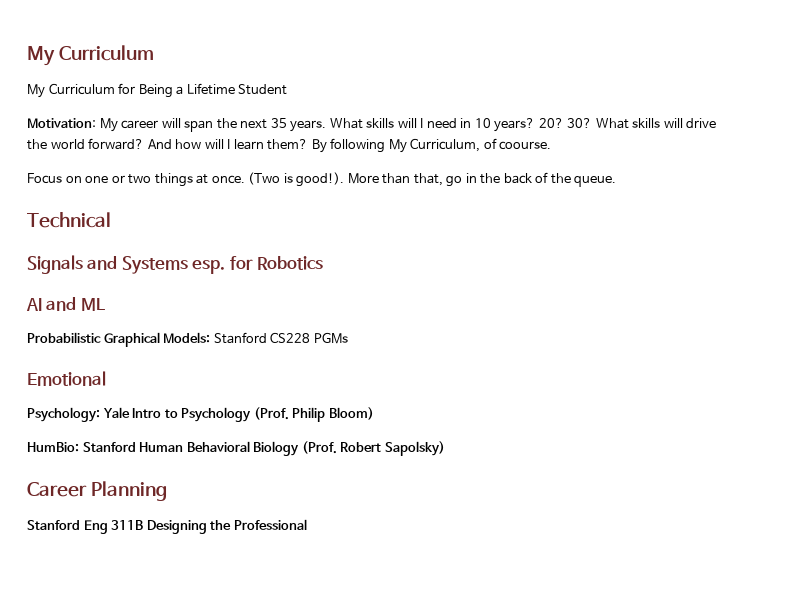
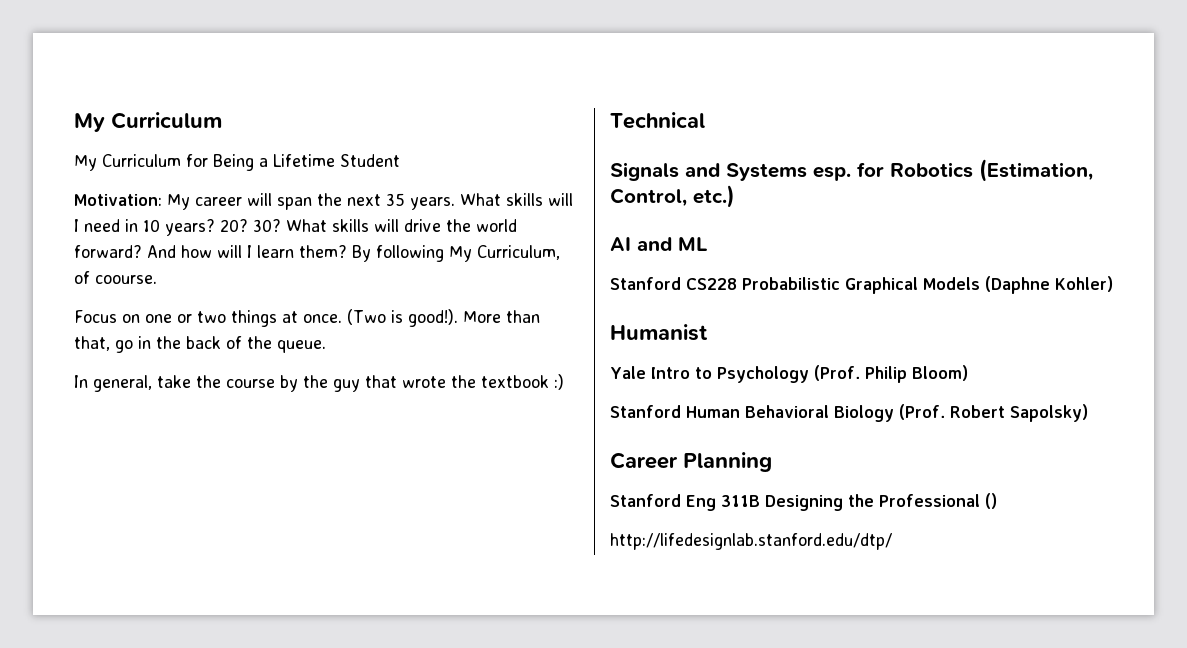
(617, 181) none -> [74,374,564,392] // In general, take the course by the guy that wrote the textbook :)
(324, 263) none -> [979,159,1093,182] [610,185,735,208] (Estimation, Control, etc.)
[27,332,348,347] [27,371,106,386] [27,407,100,422] Probabilistic Graphical Models: Stanford CS228 PGMs // Emotional // Psychology: -> [610,276,1113,294] [610,324,708,341] Stanford CS228 Probabilistic Graphical Models (Daphne Kohler) // Humanist //
[27,442,79,452] HumBio: -> (968, 373) none
(307, 524) none -> [985,493,997,509] [610,533,892,550] () // http://lifedesignlab.stanford.edu/dtp/

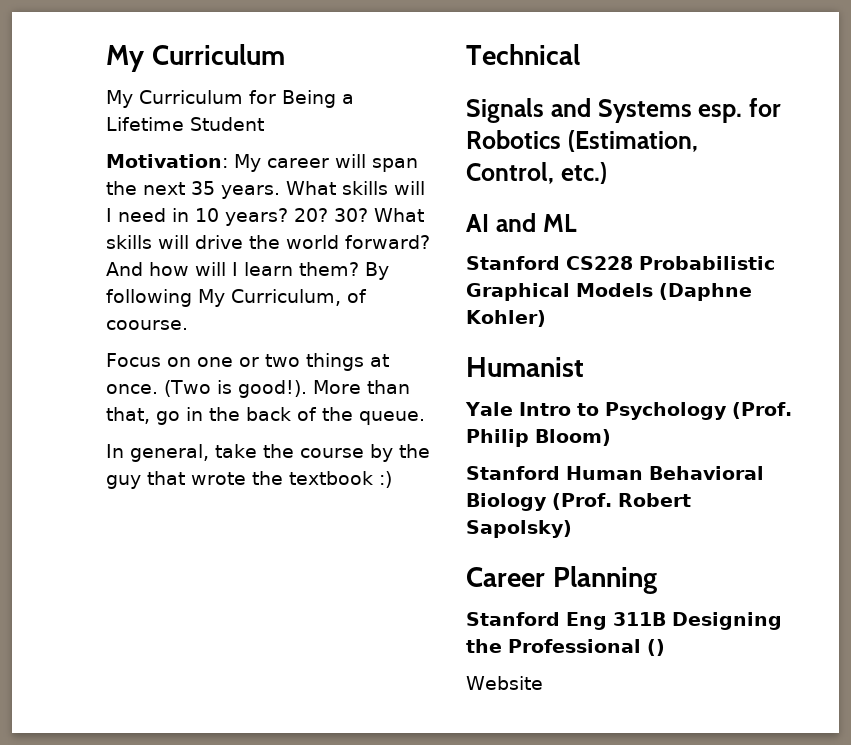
[610,533,892,550] http://lifedesignlab.stanford.edu/dtp/ -> [466,676,543,690] Website

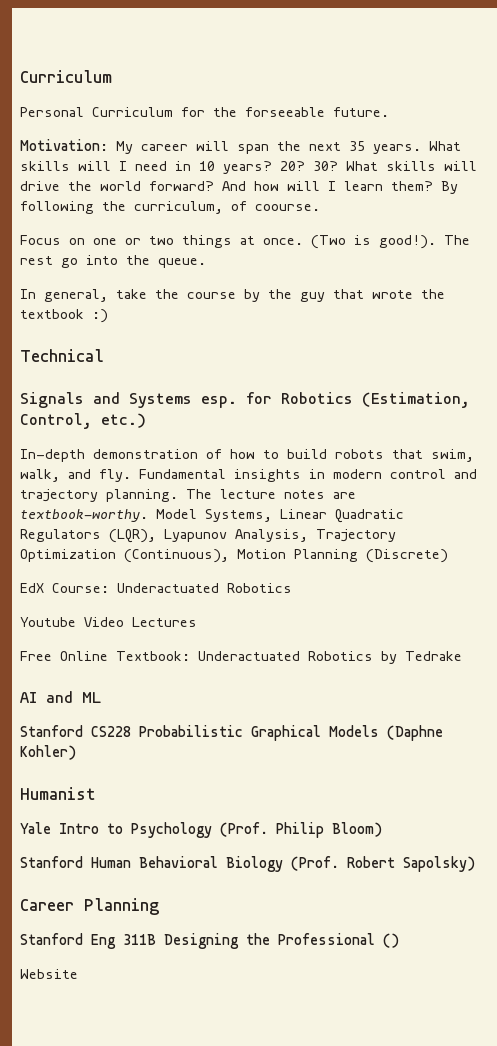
[106,45,144,72] My -> (20, 76) none
[106,90,133,108] My -> [20,107,84,117] Personal
[282,90,354,108] [106,117,264,131] Being a Lifetime Student -> [213,107,389,117] the forseeable future.
[198,289,341,307] My Curriculum, -> [102,201,223,214] the curriculum,
[312,380,410,394] [106,407,317,425] More than that, go in the back of -> [444,235,470,245] [20,255,118,268] The rest go into
(607, 173) none -> [20,449,474,462] [20,469,477,482] [20,489,356,502] [20,509,404,523] [20,529,396,543] [20,549,448,563] [20,583,292,593] [20,617,197,627] [20,651,462,664] // In-depth demonstration of how to build robots that swim, walk, and fly. Fundamental insights in modern control and trajectory planning. The lecture notes are textbook-worthy. Model Systems, Linear Quadratic Regulators (LQR), Lyapunov Analysis, Trajectory Optimization (Continuous), Motion Planning (Discrete) // EdX Course: Underactuated Robotics // Youtube Video Lectures // Free Online Textbook: Underactuated Robotics by Tedrake

